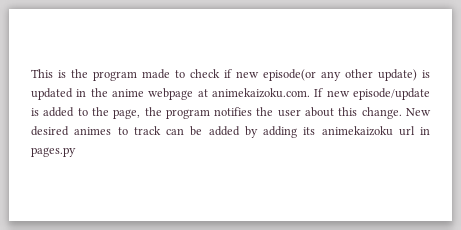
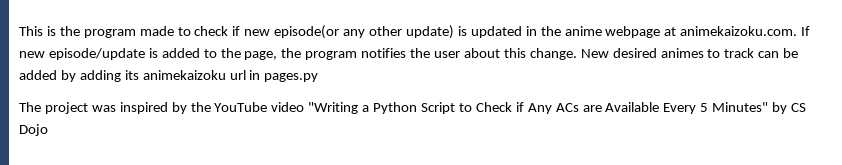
(76, 152) none -> [19,102,807,114] [19,124,48,136] // The project was inspired by the YouTube video "Writing a Python Script to Check if Any ACs are Available Every 5 Minutes" by CS Dojo

